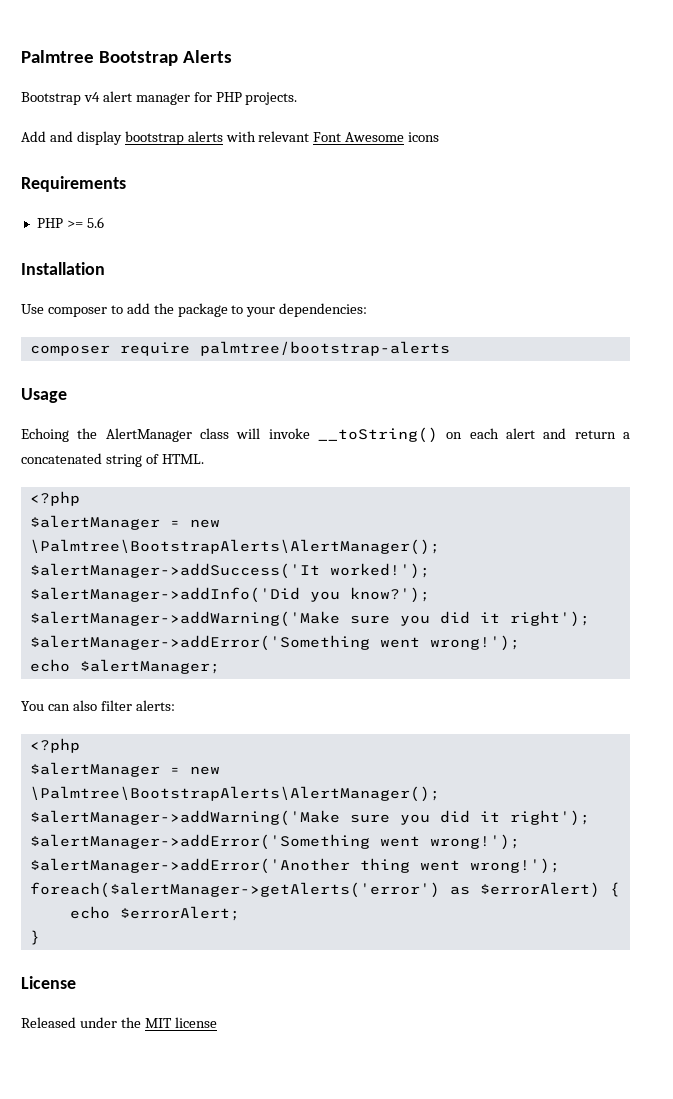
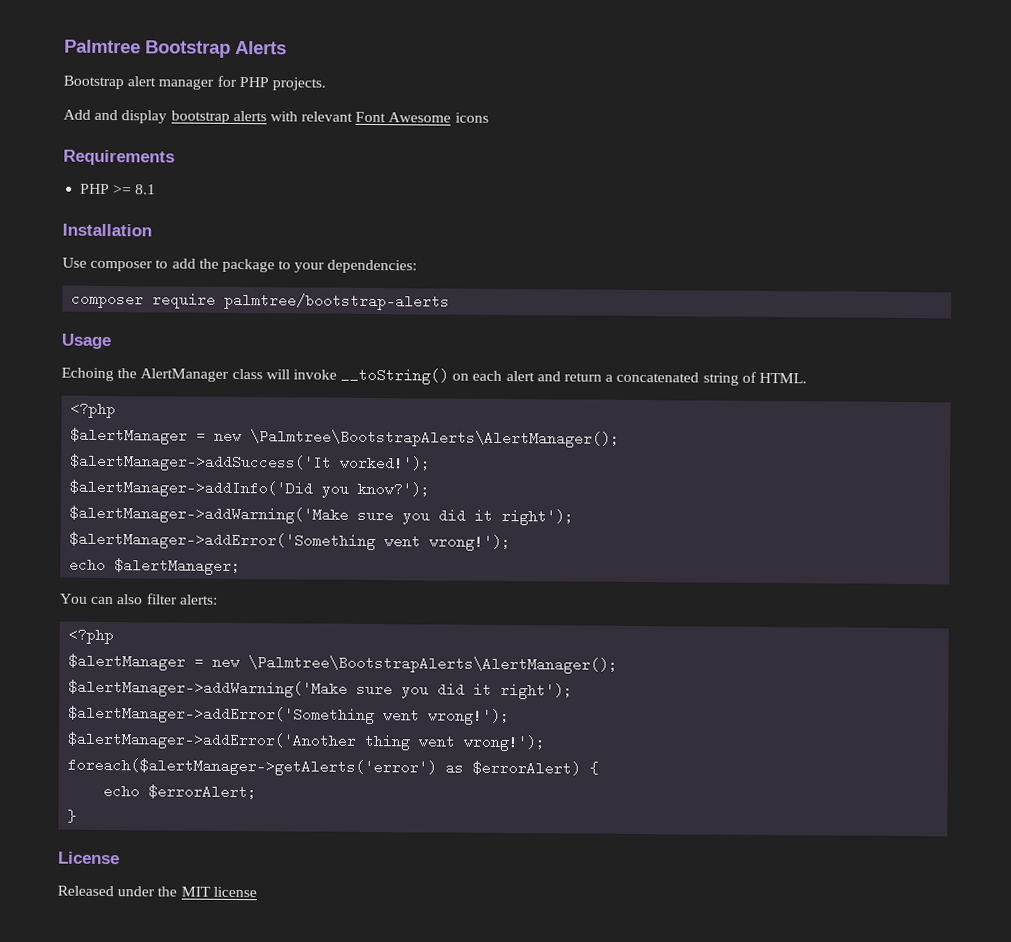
[83,92,100,102] v4 -> (124, 82) none
[86,217,104,228] 5.6 -> [135,184,157,195] 8.1

